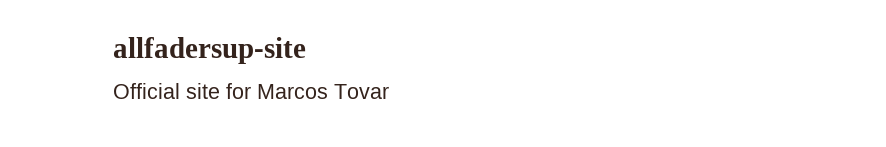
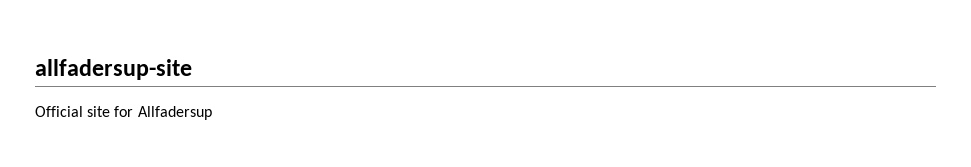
[257,84,389,99] Marcos Tovar -> [137,106,212,120] Allfadersup

